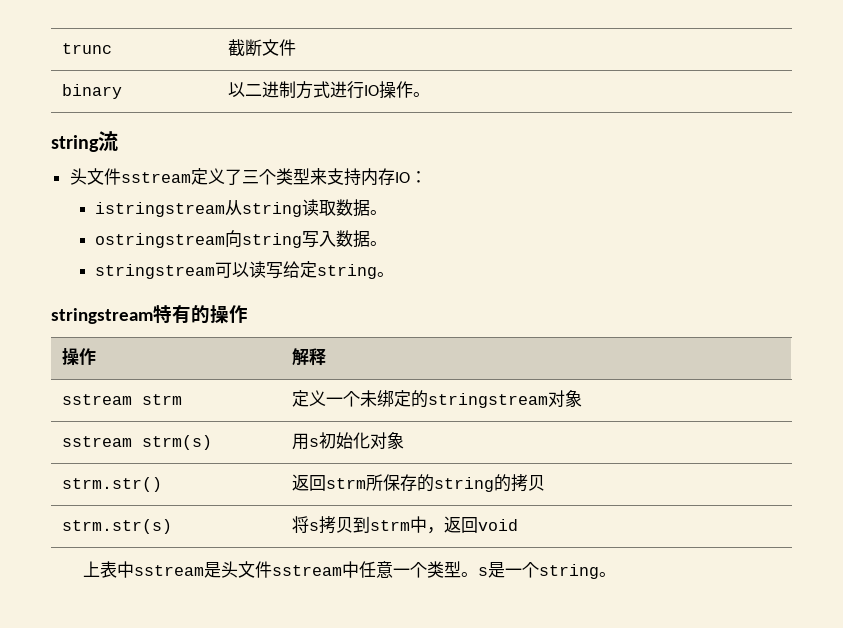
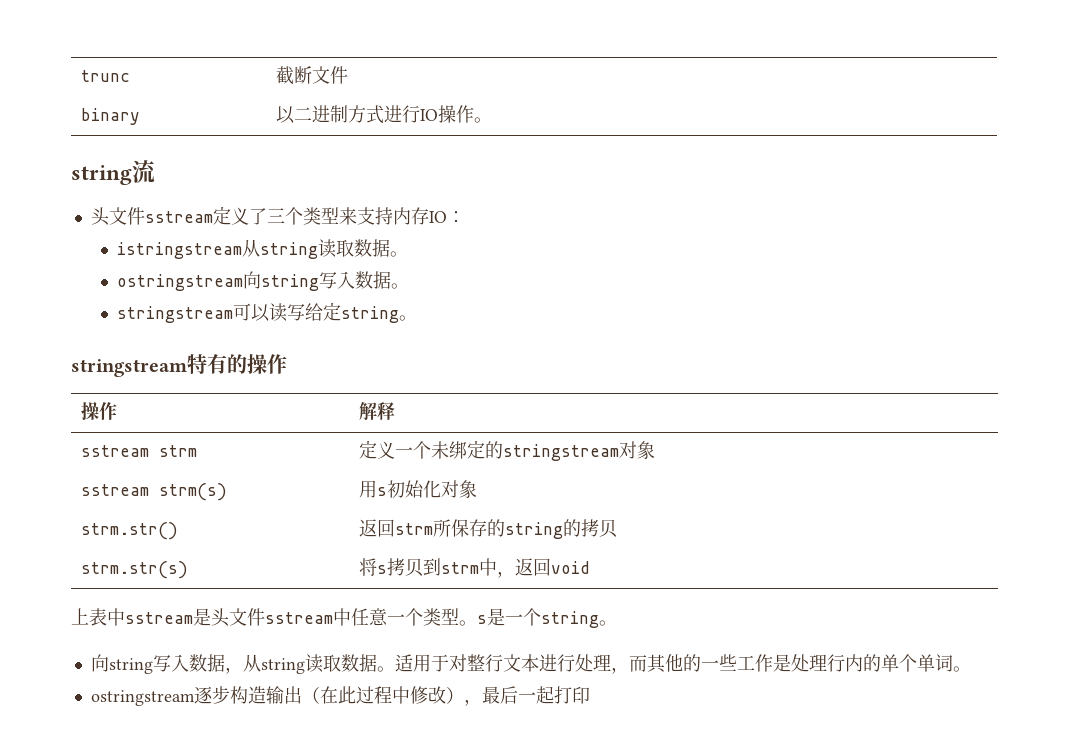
(616, 574) none -> [90,654,971,674] [90,686,590,706] // 向string写入数据，从string读取数据。适用于对整行文本进行处理，而其他的一些工作是处理行内的单个单词。 // ostringstream逐步构造输出（在此过程中修改），最后一起打印

